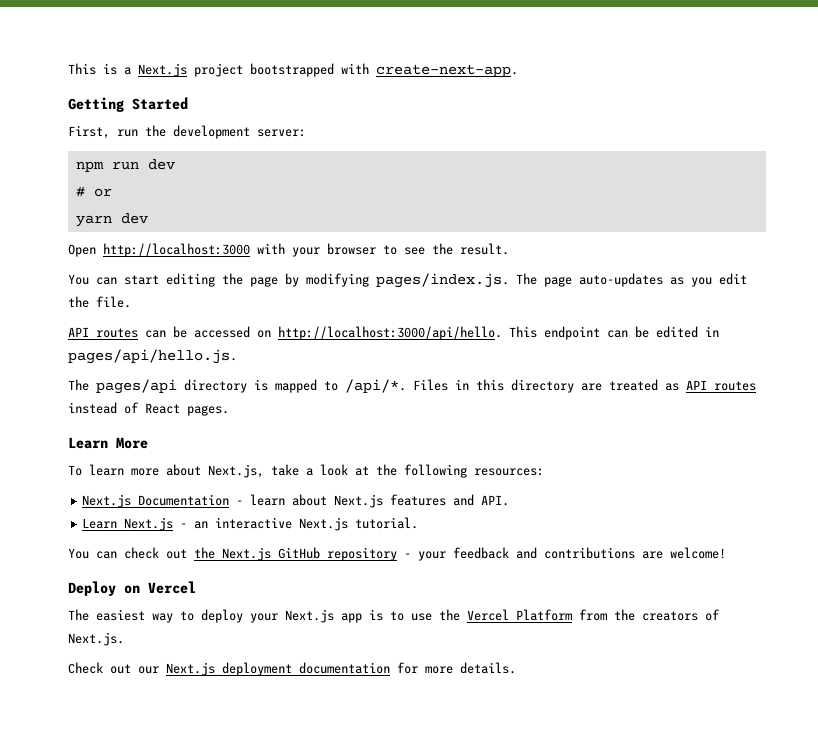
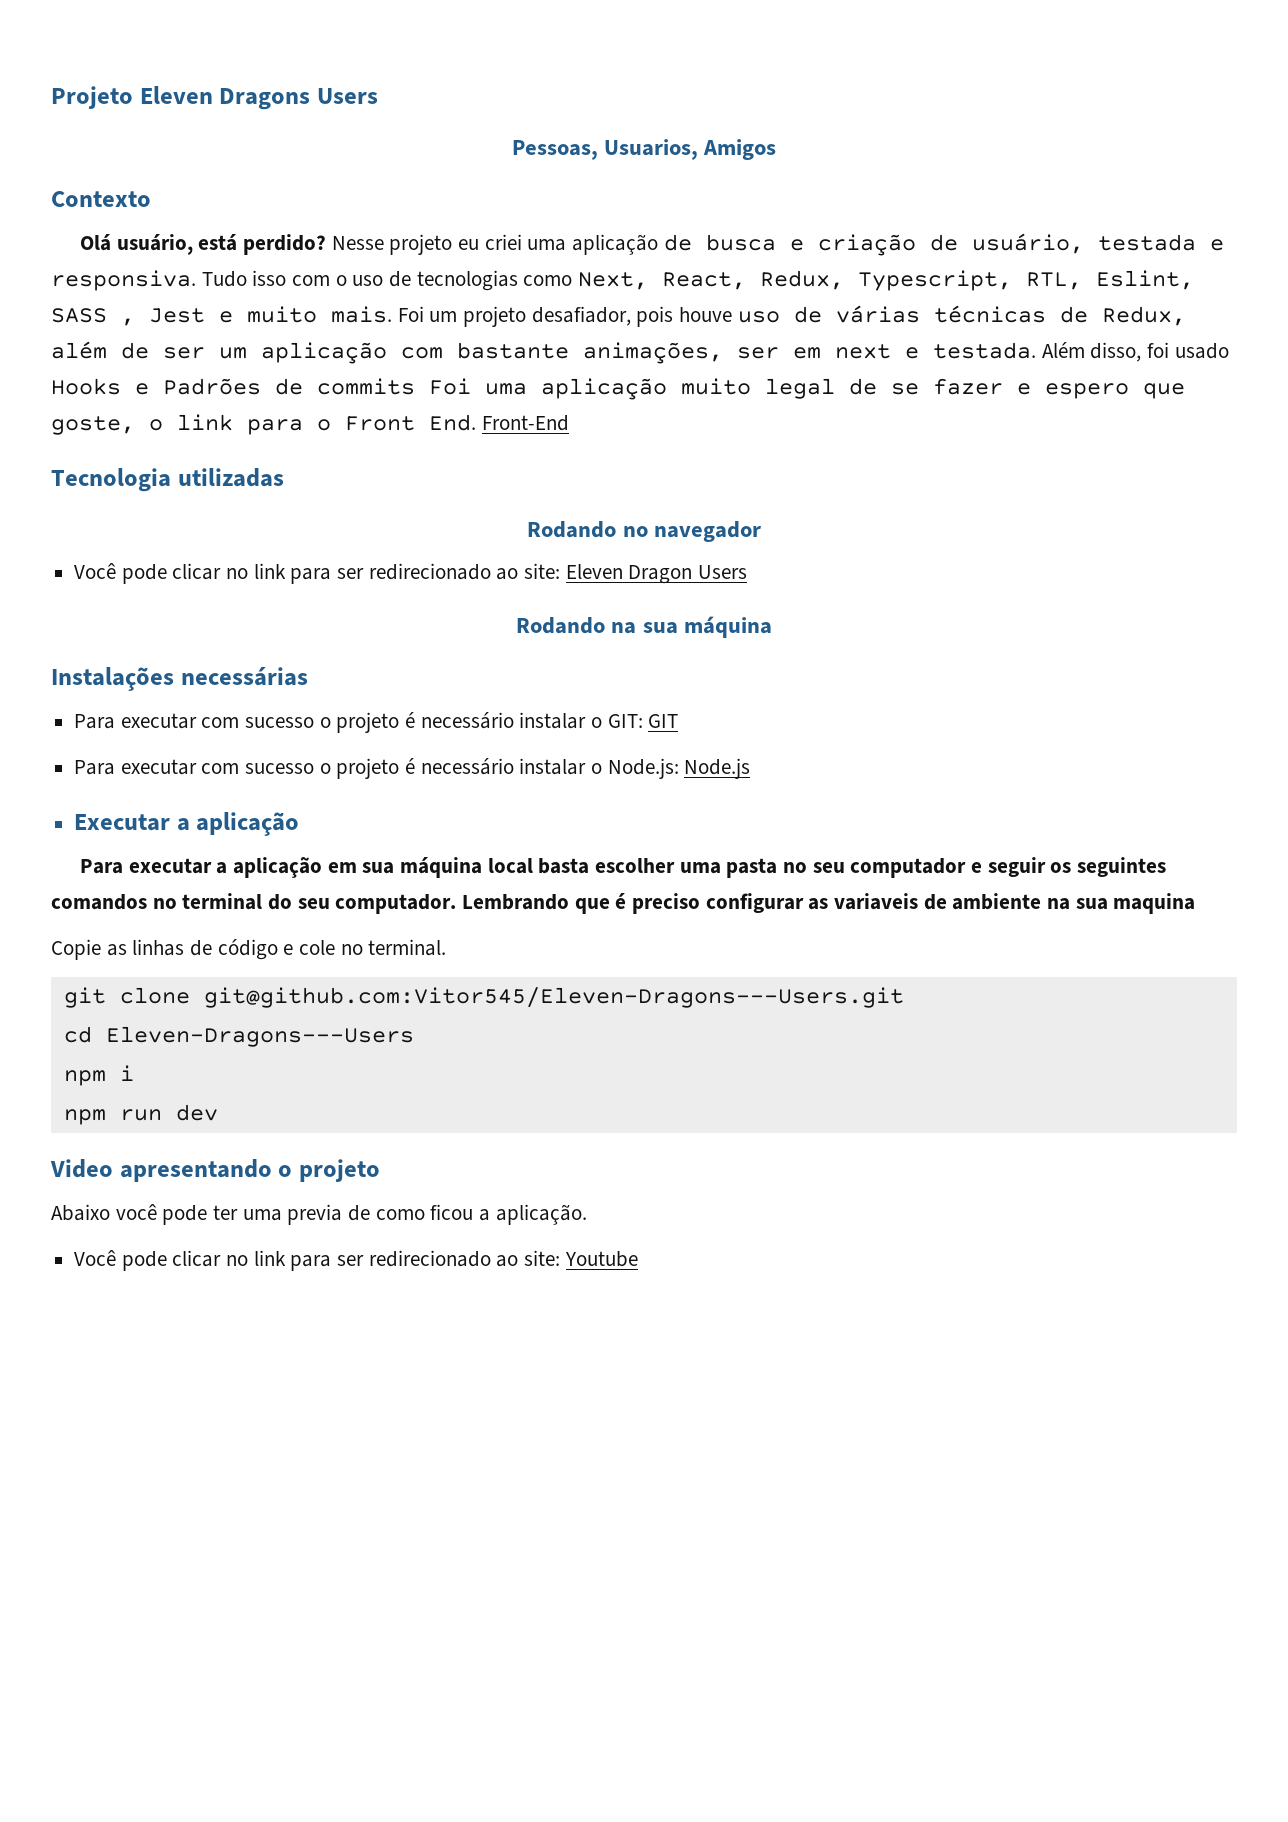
[68,63,518,77] [68,97,188,112] [68,125,306,139] [75,159,175,172] [75,186,112,197] [75,213,148,227] [68,243,509,257] [68,273,747,288] [68,296,131,308] [68,326,719,340] [68,349,237,364] [68,379,756,394] [68,402,229,416] [68,437,148,449] [68,464,544,478] [82,494,510,508] [82,517,419,531] [68,547,726,561] [68,581,196,596] [68,609,720,623] [68,632,124,646] [68,662,516,676] This is a Next.js project bootstrapped with create-next-app. // Getting Started // First, run the development server: // npm run dev // # or // yarn dev // Open http://localhost:3000 with your browser to see the result. // You can start editing the page by modifying pages/index.js. The page auto-updates as you edit the file. // API routes can be accessed on http://localhost:3000/api/hello. This endpoint can be edited in pages/api/hello.js. // The pages/api directory is mapped to /api/*. Files in this directory are treated as API routes instead of React pages. // Learn More // To learn more about Next.js, take a look at the following resources: // Next.js Documentation - learn about Next.js features and API. // Learn Next.js - an interactive Next.js tutorial. // You can check out the Next.js GitHub repository - your feedback and contributions are welcome! // Deploy on Vercel // The easiest way to deploy your Next.js app is to use the Vercel Platform from the creators of Next.js. // Check out our Next.js deployment documentation for more details. -> [51,86,378,110] [511,139,777,160] [51,191,151,207] [79,233,1224,256] [51,270,1195,291] [51,305,1186,327] [51,341,1229,364] [51,378,1185,400] [51,414,569,435] [51,468,284,492] [527,521,761,542] [74,563,748,584] [516,616,772,638] [51,667,308,691] [74,712,679,733] [74,758,751,779] [74,812,300,836] [79,857,1166,878] [51,893,1196,914] [51,939,447,960] [63,987,904,1008] [63,1026,414,1047] [63,1065,134,1086] [63,1104,218,1125] [50,1159,380,1182] [51,1204,587,1225] [74,1250,638,1271] Projeto Eleven Dragons Users // Pessoas, Usuarios, Amigos // Contexto // Olá usuário, está perdido? Nesse projeto eu criei uma aplicação de busca e criação de usuário, testada e responsiva. Tudo isso com o uso de tecnologias como Next, React, Redux, Typescript, RTL, Eslint, SASS , Jest e muito mais. Foi um projeto desafiador, pois houve uso de várias técnicas de Redux, além de ser um aplicação com bastante animações, ser em next e testada. Além disso, foi usado Hooks e Padrões de commits Foi uma aplicação muito legal de se fazer e espero que goste, o link para o Front End. Front-End // Tecnologia utilizadas // Rodando no navegador // Você pode clicar no link para ser redirecionado ao site: Eleven Dragon Users // Rodando na sua máquina // Instalações necessárias // Para executar com sucesso o projeto é necessário instalar o GIT: GIT // Para executar com sucesso o projeto é necessário instalar o Node.js: Node.js // Executar a aplicação // Para executar a aplicação em sua máquina local basta escolher uma pasta no seu computador e seguir os seguintes comandos no terminal do seu computador. Lembrando que é preciso configurar as variaveis de ambiente na sua maquina // Copie as linhas de código e cole no terminal. // git clone git@github.com:Vitor545/Eleven-Dragons---Users.git // cd Eleven-Dragons---Users // npm i // npm run dev // Video apresentando o projeto // Abaixo você pode ter uma previa de como ficou a aplicação. // Você pode clicar no link para ser redirecionado ao site: Youtube

